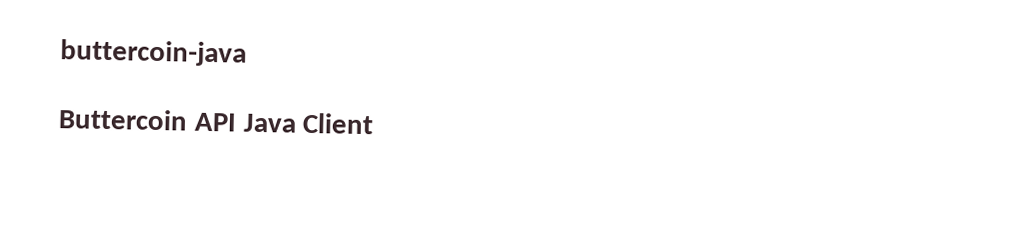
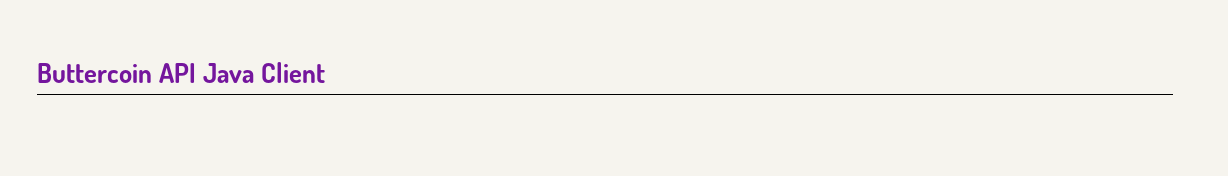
[60,39,247,67] buttercoin-java // -> (37, 73) none

